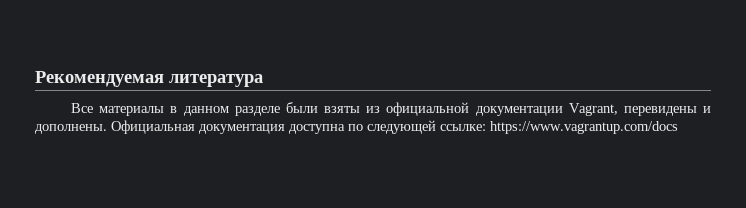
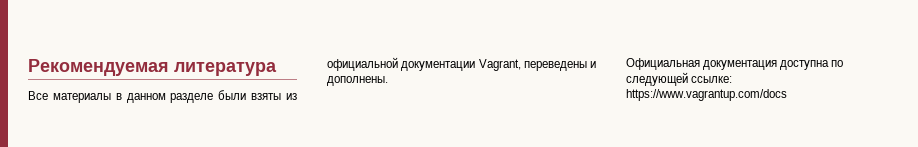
[623,106,697,116] перевидены -> [523,61,587,71] переведены
(107, 129) none -> (388, 81) //

